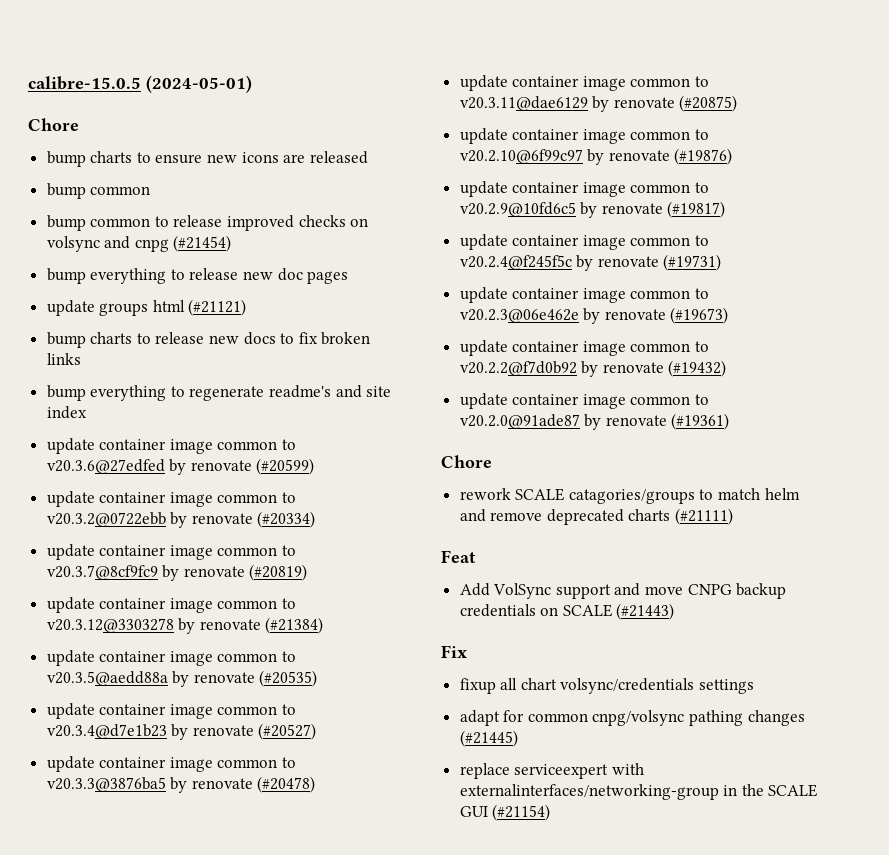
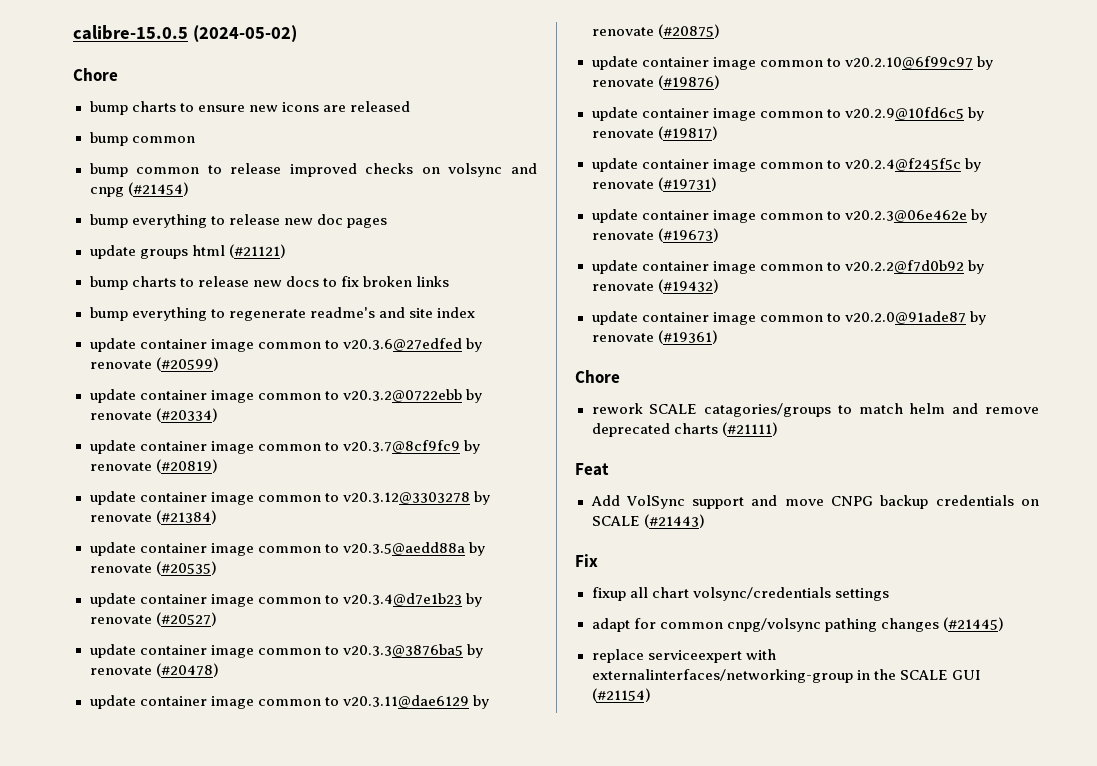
[146,75,252,93] (2024-05-01) -> [192,25,297,42] (2024-05-02)

